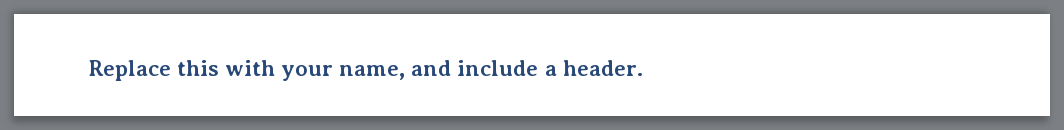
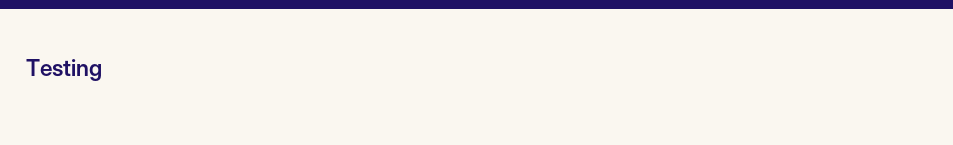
[88,60,643,81] Replace this with your name, and include a header. -> [26,59,102,81] Testing

